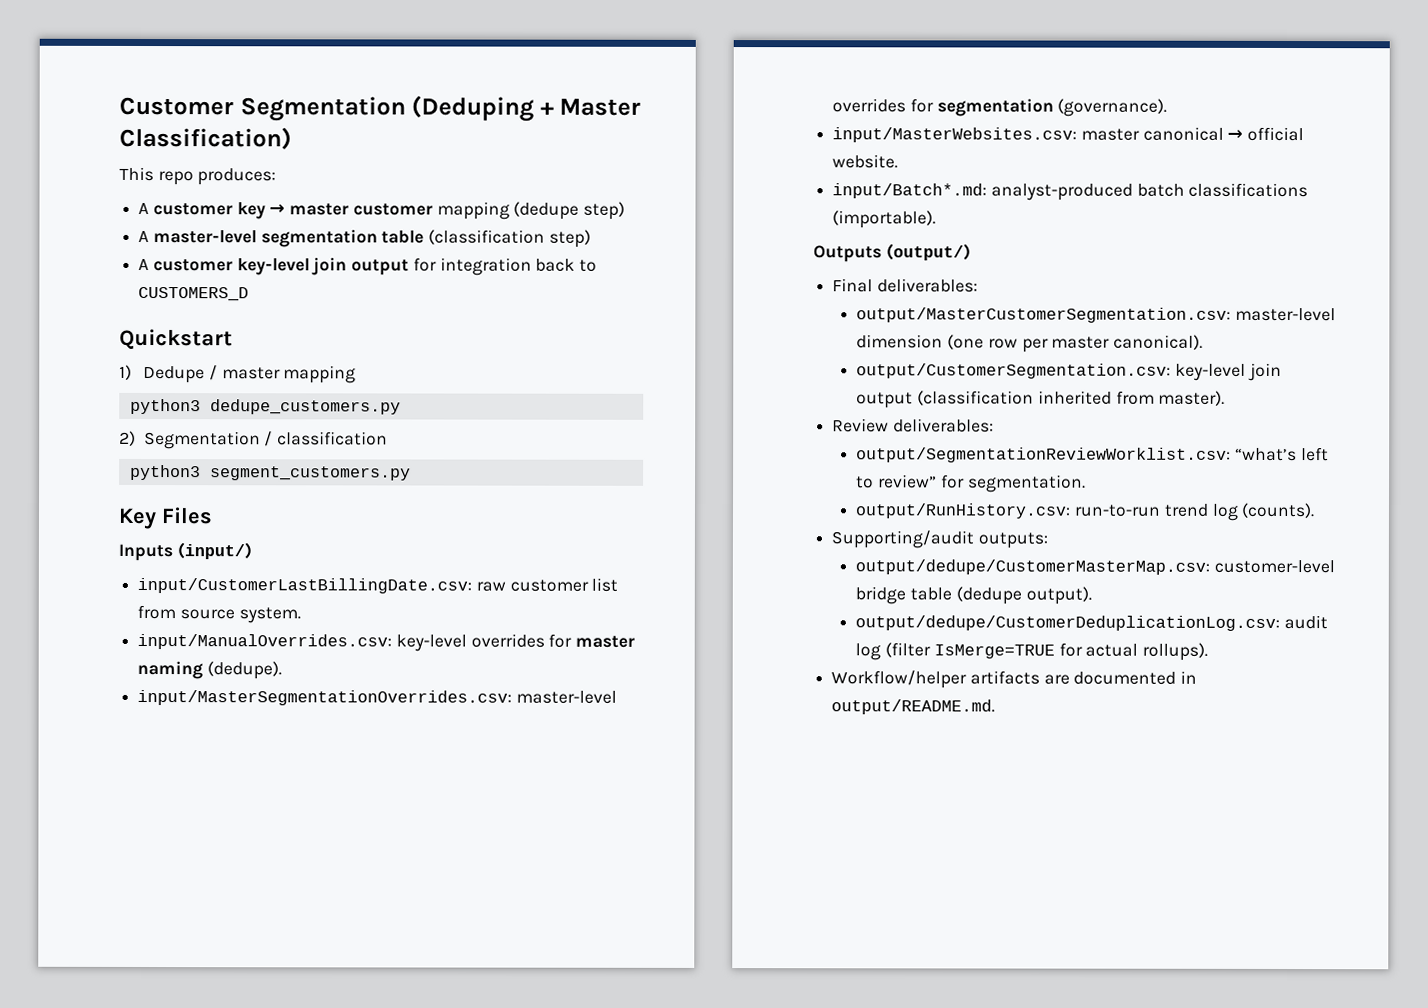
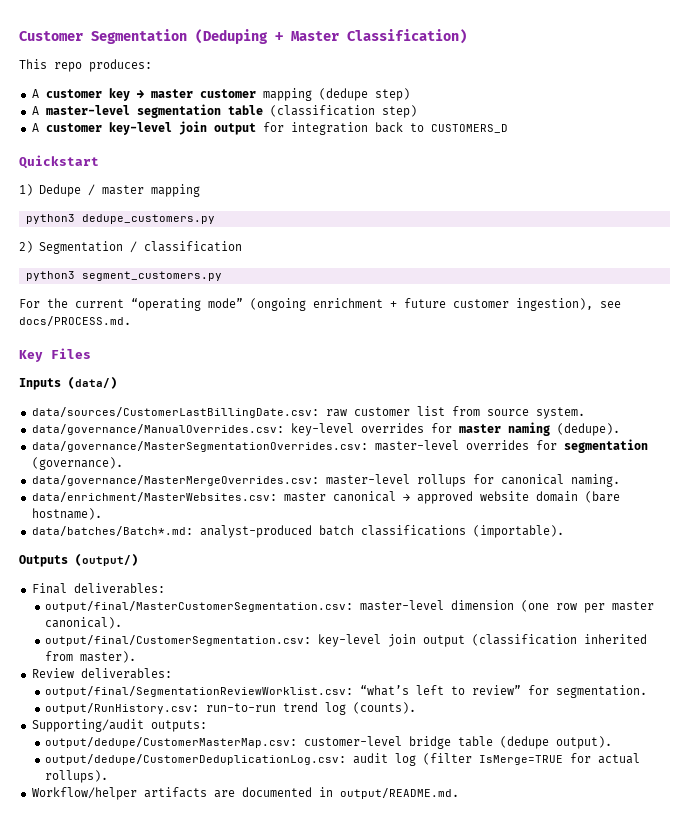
(411, 473) none -> [19,298,621,311] [19,316,131,326] // For the current “operating mode” (ongoing enrichment + future customer ingestion), see docs/PROCESS.md.
[176,542,252,560] [137,577,473,594] (input/) // input/CustomerLastBillingDate.csv: -> [68,376,117,389] [31,407,319,418] (data/) // data/sources/CustomerLastBillingDate.csv:
[137,633,393,650] input/ManualOverrides.csv: -> [31,424,284,435] data/governance/ManualOverrides.csv:
[137,689,513,706] input/MasterSegmentationOverrides.csv: -> [31,441,368,452] data/governance/MasterSegmentationOverrides.csv:
[832,126,1305,143] [832,154,899,169] [832,183,988,199] input/MasterWebsites.csv: master canonical → official website. // input/Batch*.md: -> [31,474,620,487] [31,491,620,504] [31,508,102,520] [31,526,193,536] data/governance/MasterMergeOverrides.csv: master-level rollups for canonical naming. // data/enrichment/MasterWebsites.csv: master canonical → approved website domain (bare hostname). // data/batches/Batch*.md:
[856,307,1232,323] output/MasterCustomerSegmentation.csv: -> [45,601,354,612] output/final/MasterCustomerSegmentation.csv:
[856,363,1172,379] output/CustomerSegmentation.csv: -> [45,635,312,646] output/final/CustomerSegmentation.csv:
[856,447,1232,463] output/SegmentationReviewWorklist.csv: -> [45,686,354,697] output/final/SegmentationReviewWorklist.csv:

